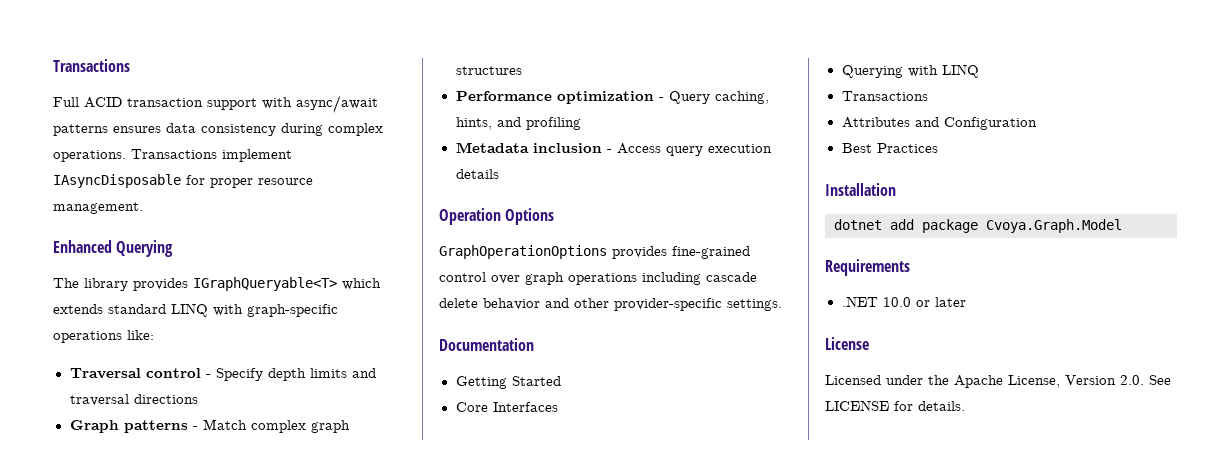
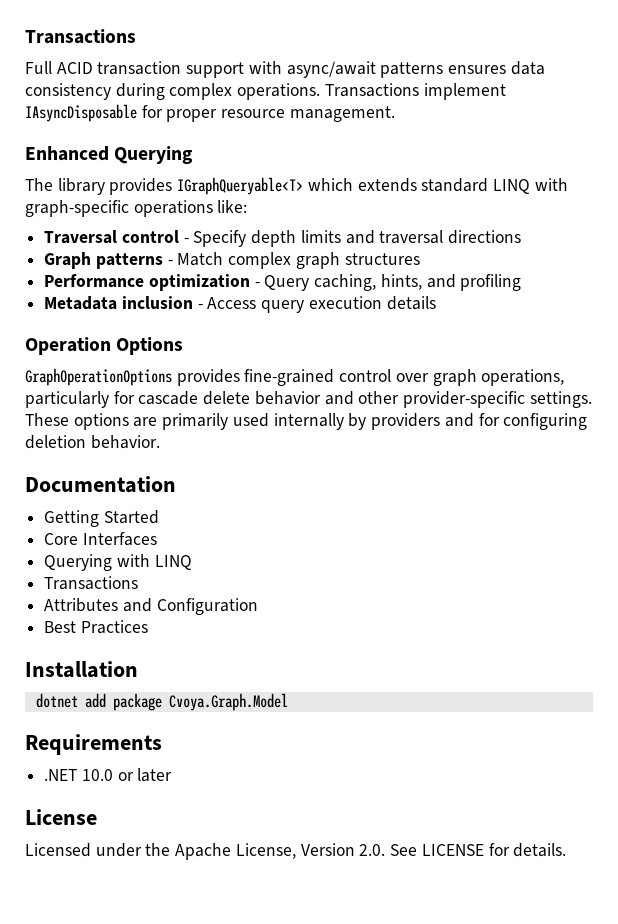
[568,272,701,285] operations including -> [481,369,565,386] [25,391,135,408] operations, particularly for
(782, 305) none -> [25,413,588,430] [25,435,160,449] These options are primarily used internally by providers and for configuring deletion behavior.

